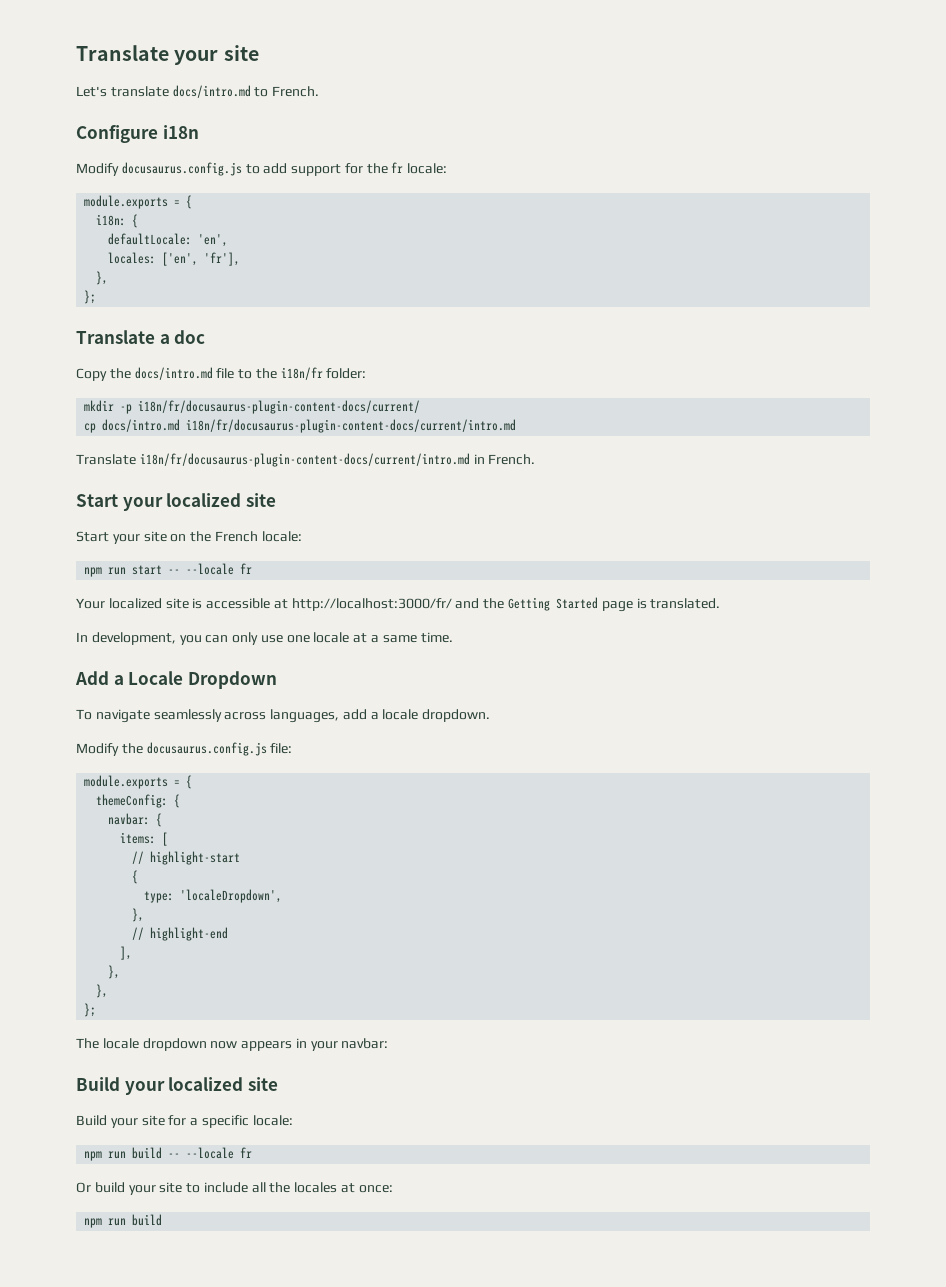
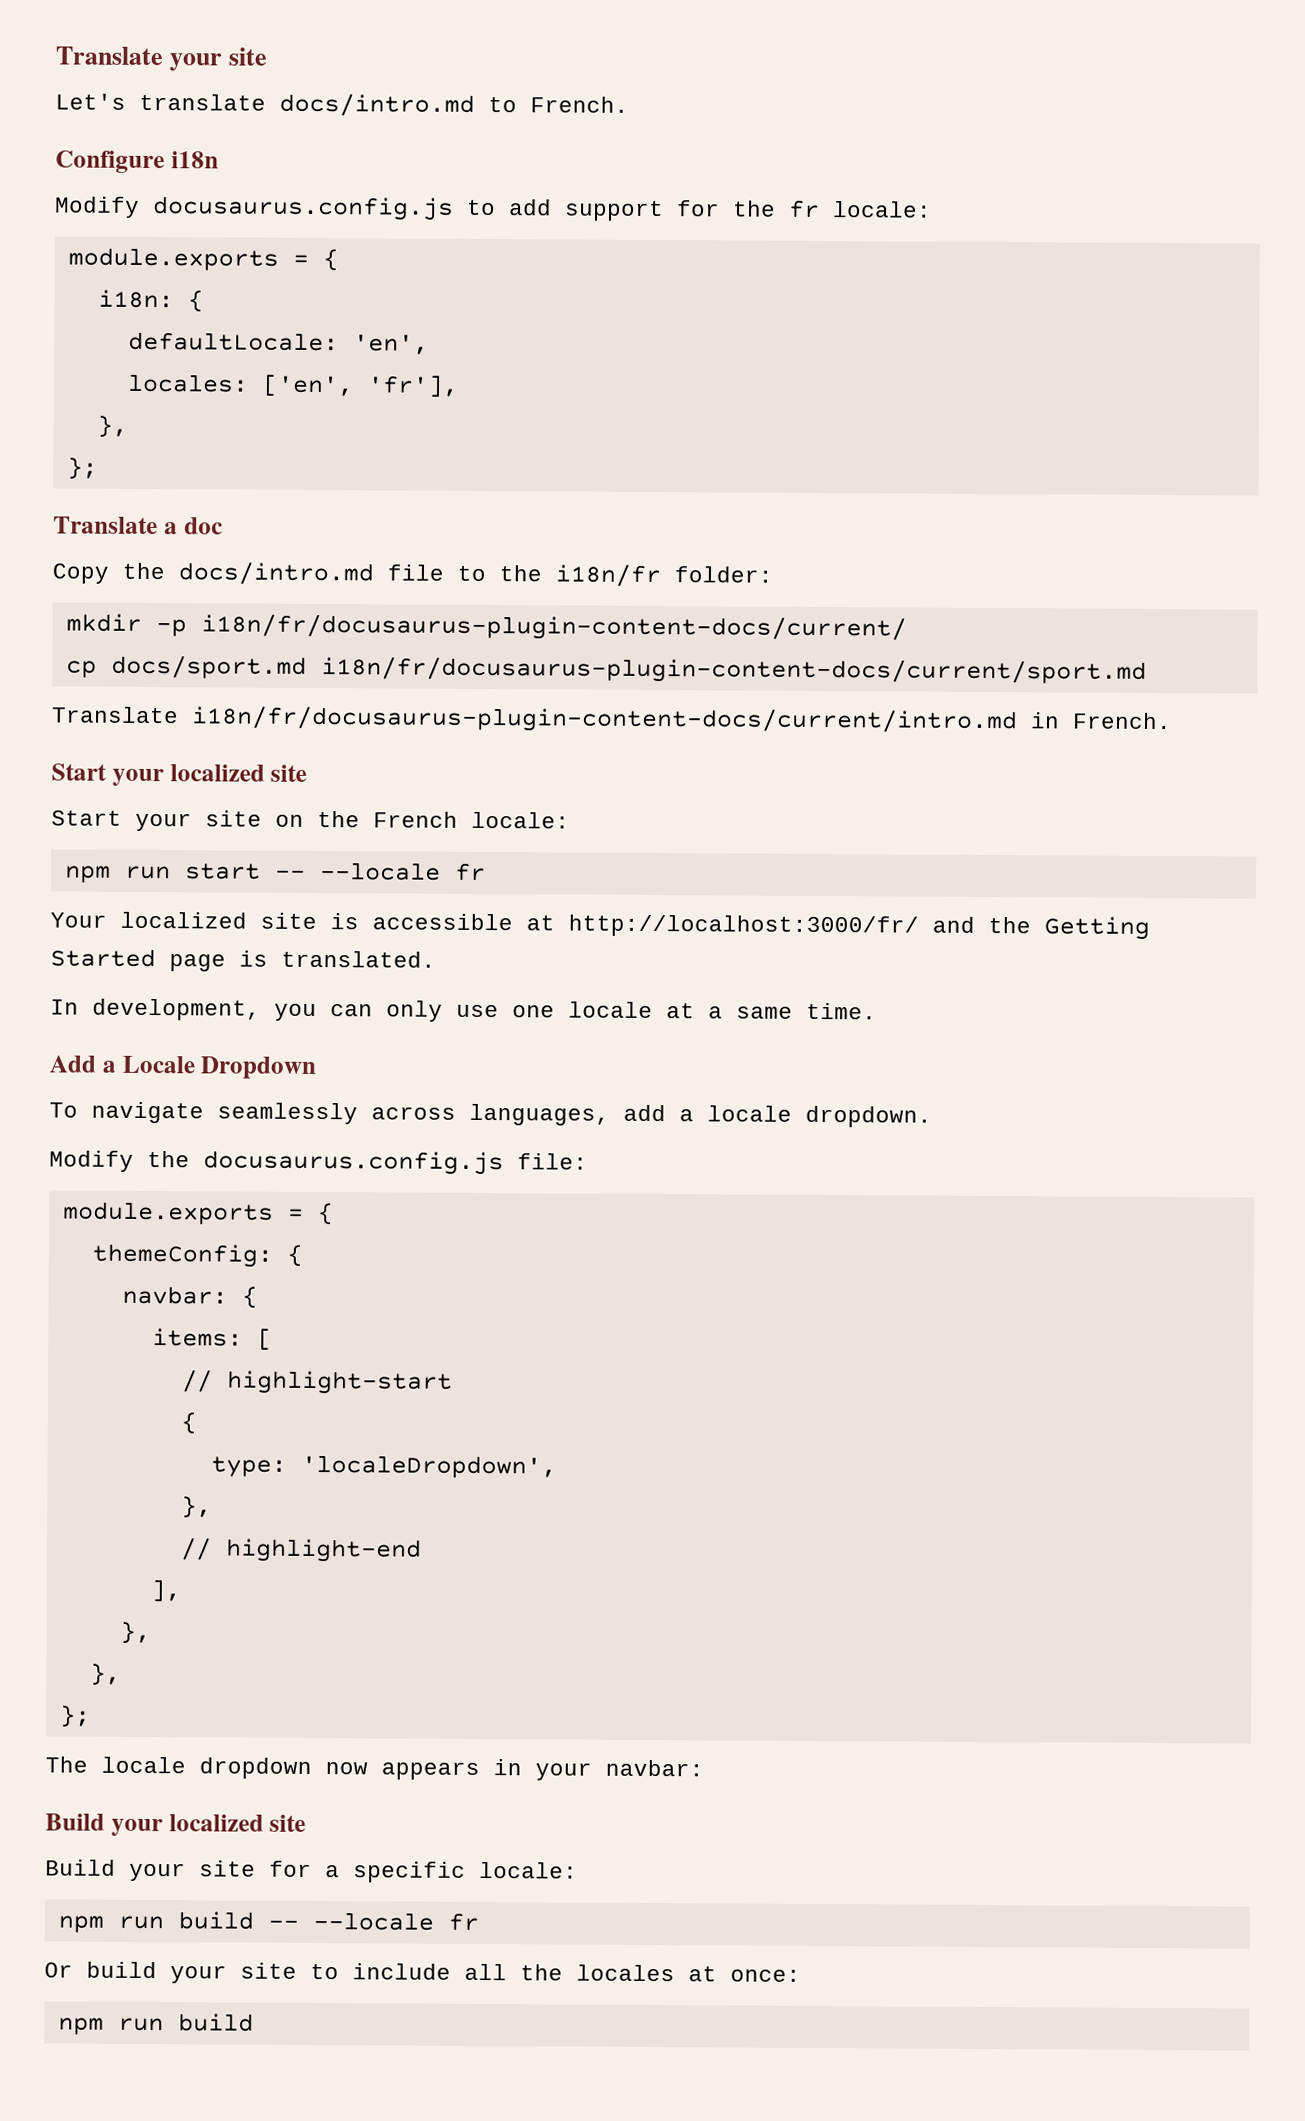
[102,419,517,433] docs/intro.md i18n/fr/docusaurus-plugin-content-docs/current/intro.md -> [110,654,1147,685] docs/sport.md i18n/fr/docusaurus-plugin-content-docs/current/sport.md

